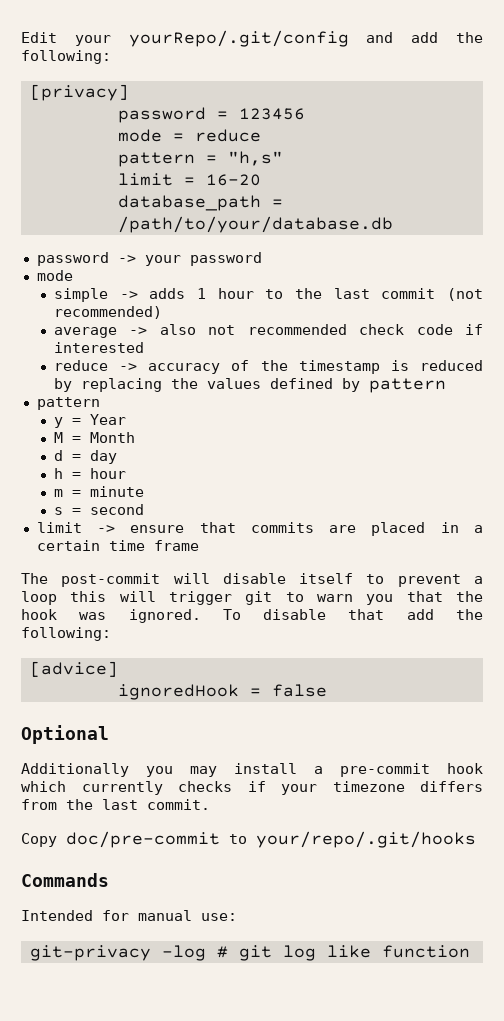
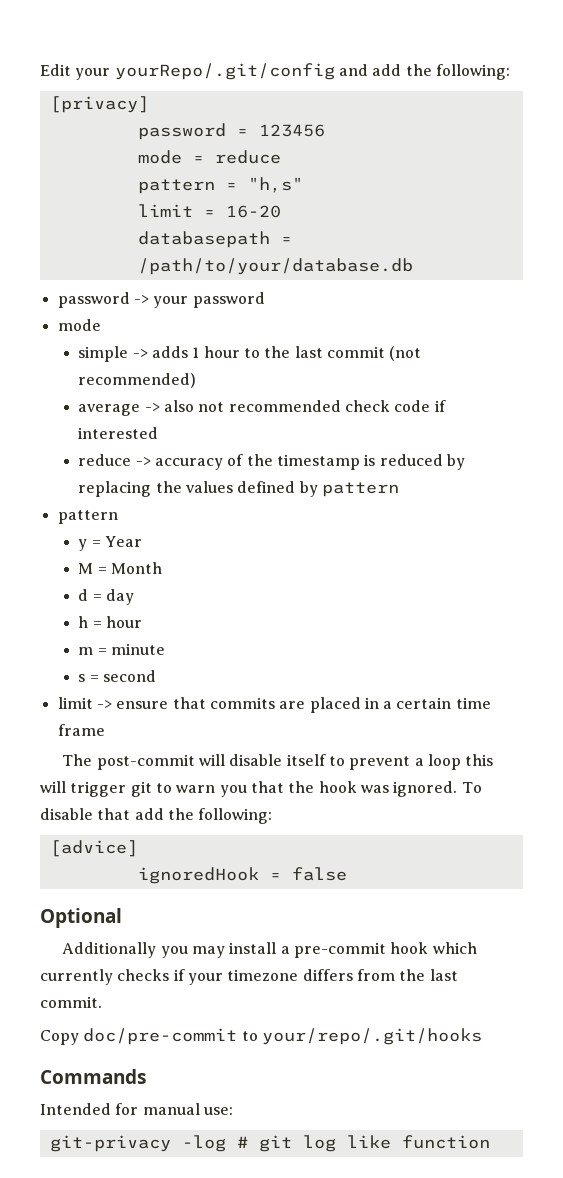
[117,195,261,211] database_path -> [137,231,270,248] databasepath

